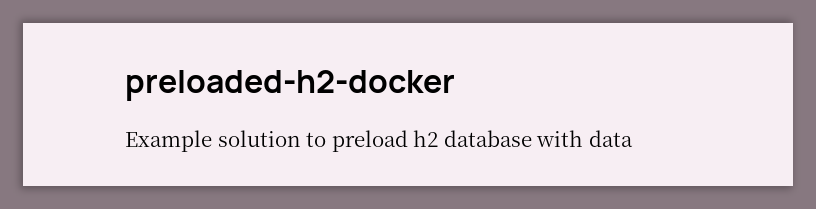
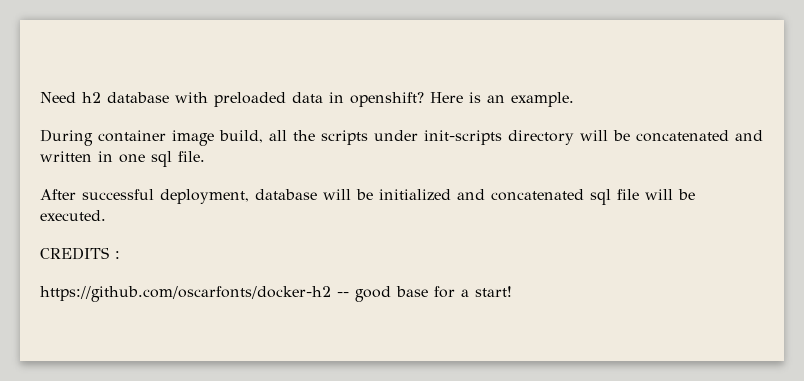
[125,70,455,101] [125,130,633,152] preloaded-h2-docker // Example solution to preload h2 database with data -> [40,92,574,107] [40,129,763,146] [40,151,205,167] [40,189,695,205] [40,210,106,221] [40,247,120,260] [40,286,512,302] Need h2 database with preloaded data in openshift? Here is an example. // During container image build, all the scripts under init-scripts directory will be concatenated and written in one sql file. // After successful deployment, database will be initialized and concatenated sql file will be executed. // CREDITS : // https://github.com/oscarfonts/docker-h2 -- good base for a start!

